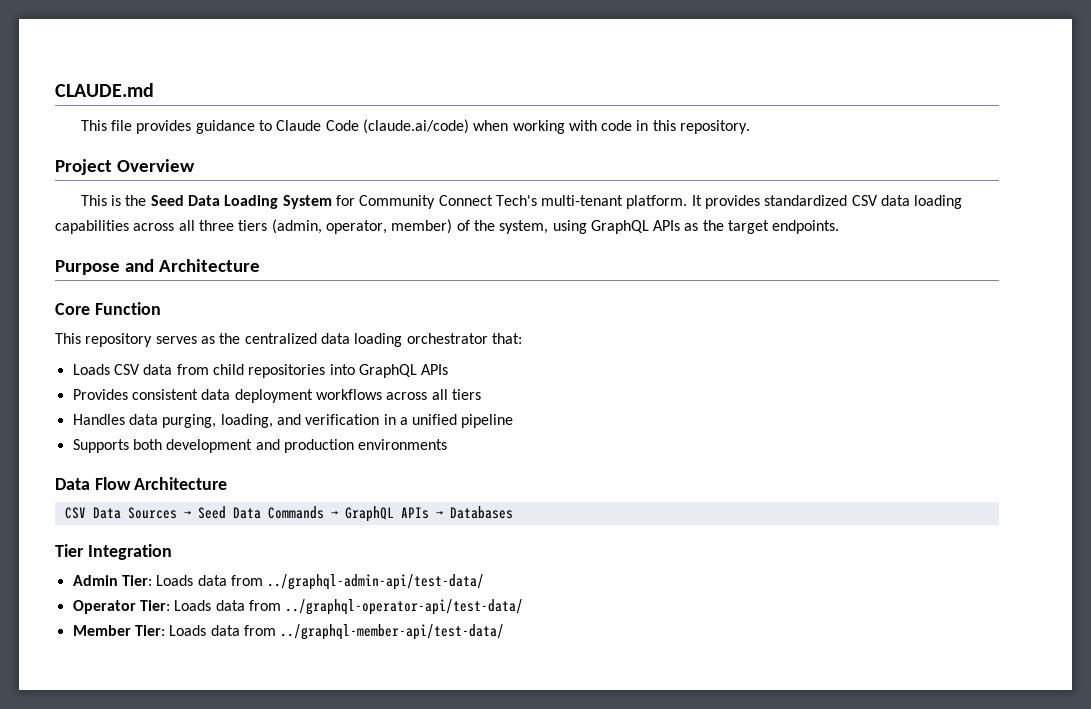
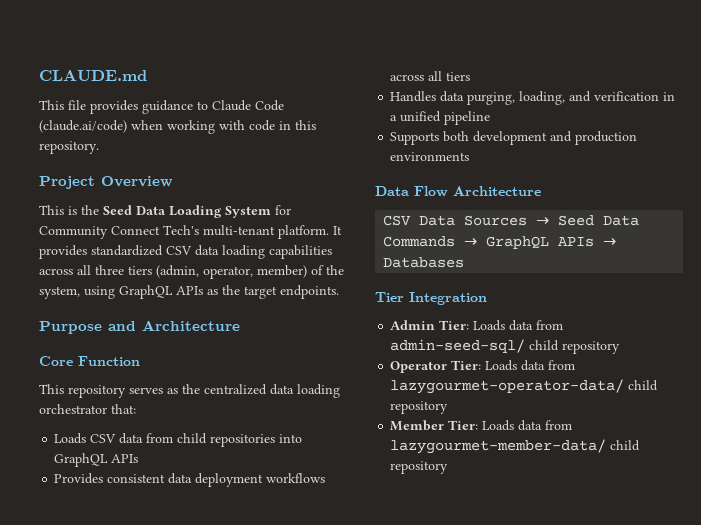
[267,574,485,590] ../graphql-admin-api/test-data/ -> [390,339,621,354] admin-seed-sql/ child repository
[285,599,524,615] ../graphql-operator-api/test-data/ -> [390,379,659,394] [390,401,449,414] lazygourmet-operator-data/ child repository
[280,624,505,640] ../graphql-member-api/test-data/ -> [390,439,641,454] [390,461,449,474] lazygourmet-member-data/ child repository

